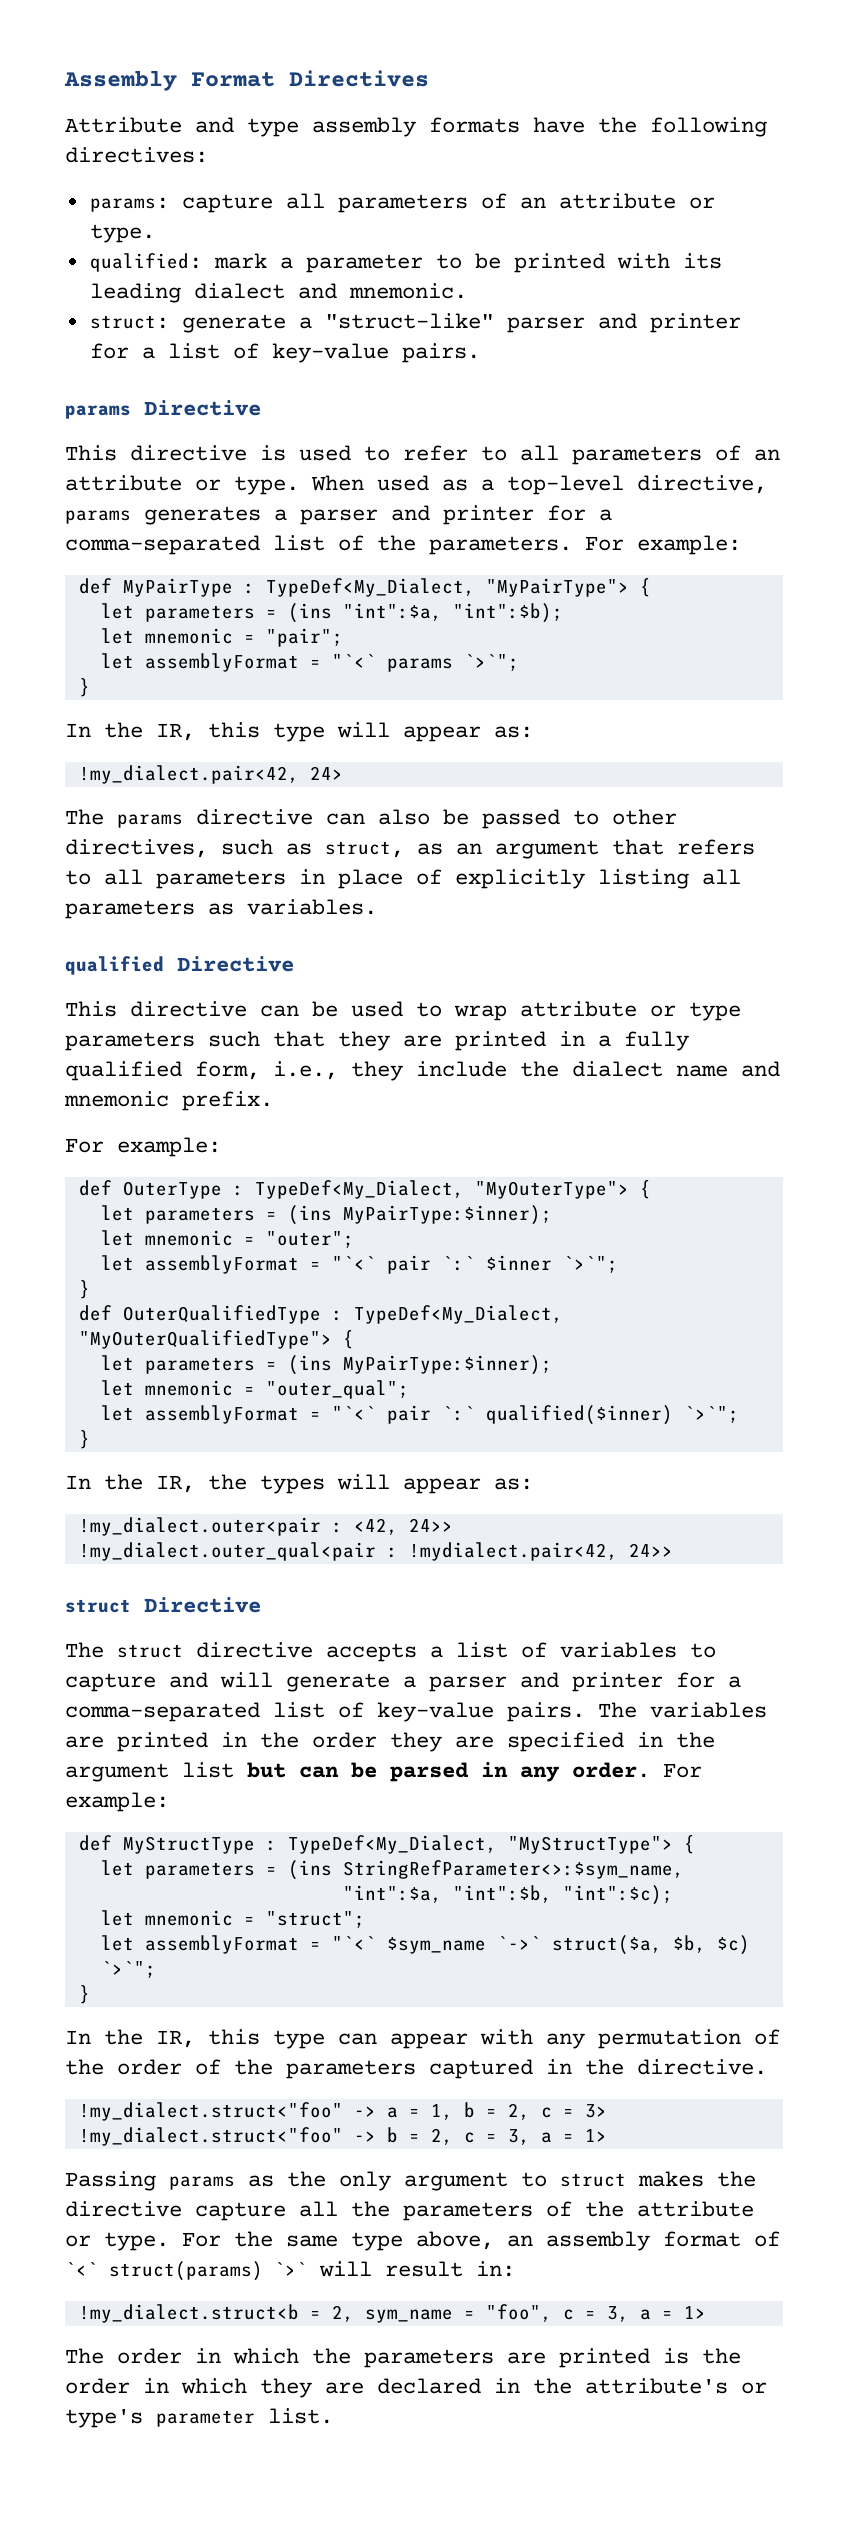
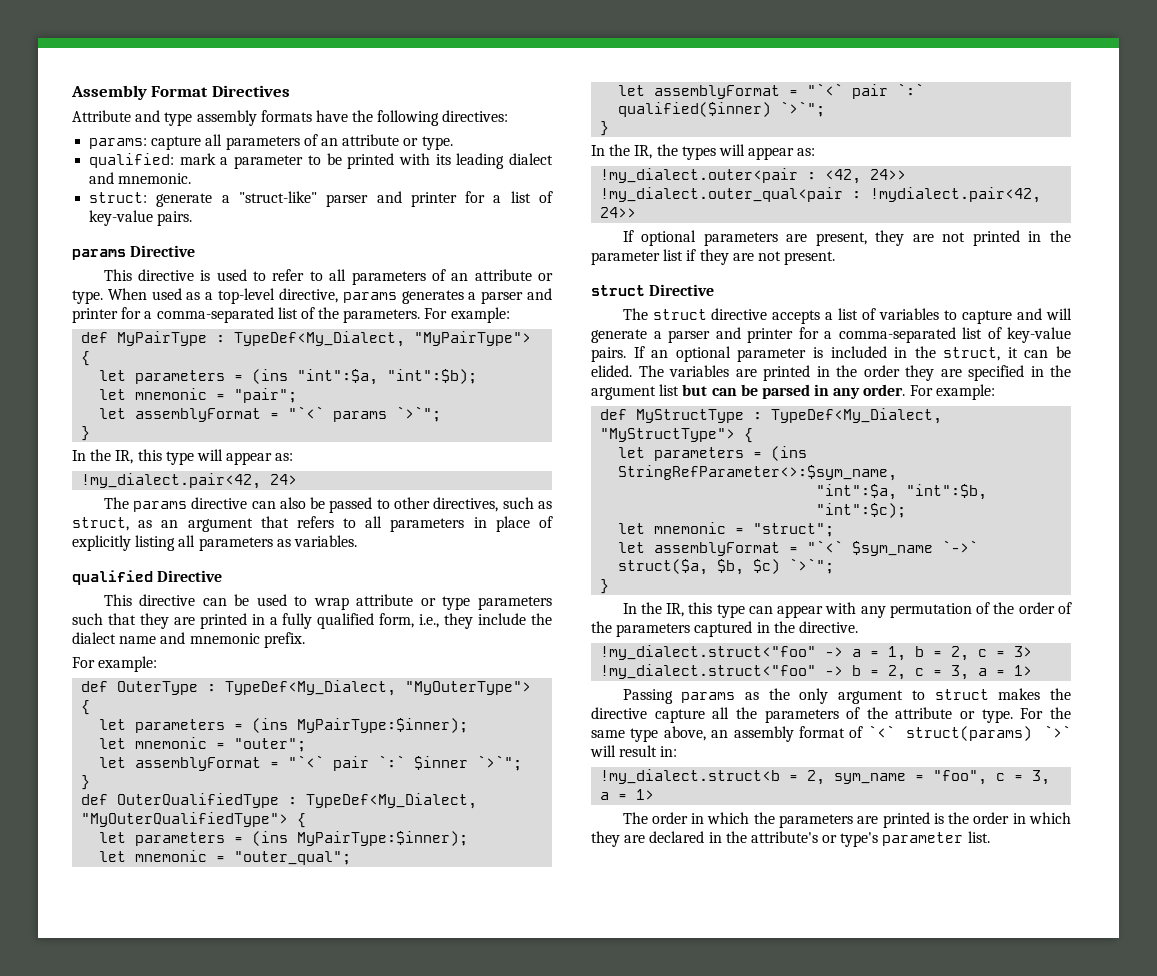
(673, 1550) none -> [622,230,1071,246] [591,249,836,265] // If optional parameters are present, they are not printed in the parameter list if they are not present.
(585, 1712) none -> [633,346,1071,362] [591,365,632,377] If an optional parameter is included in the struct, it can be elided.

